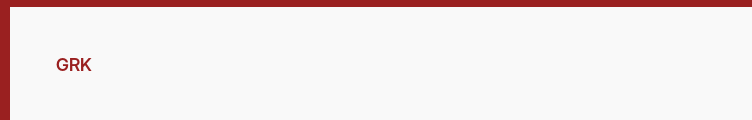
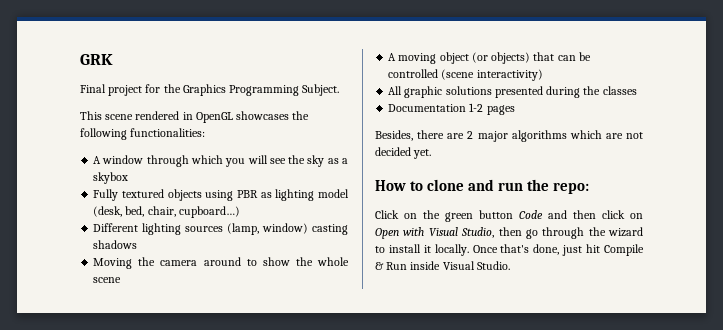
(92, 64) none -> [80,84,340,96] [80,111,310,123] [80,128,206,140] [93,155,348,167] [93,172,129,184] [93,189,349,201] [93,206,240,218] [93,223,348,235] [93,240,138,249] [93,257,350,269] [93,277,122,283] [388,52,591,64] [388,69,543,81] [388,86,637,98] [388,103,515,115] [375,130,643,142] [375,147,432,159] [375,179,590,194] [375,210,643,222] [375,227,643,239] [375,244,644,256] [375,261,510,270] // Final project for the Graphics Programming Subject. // This scene rendered in OpenGL showcases the following functionalities: // A window through which you will see the sky as a skybox // Fully textured objects using PBR as lighting model (desk, bed, chair, cupboard…) // Different lighting sources (lamp, window) casting shadows // Moving the camera around to show the whole scene // A moving object (or objects) that can be controlled (scene interactivity) // All graphic solutions presented during the classes // Documentation 1-2 pages // Besides, there are 2 major algorithms which are not decided yet. // How to clone and run the repo: // Click on the green button Code and then click on Open with Visual Studio, then go through the wizard to install it locally. Once that's done, just hit Compile & Run inside Visual Studio.

